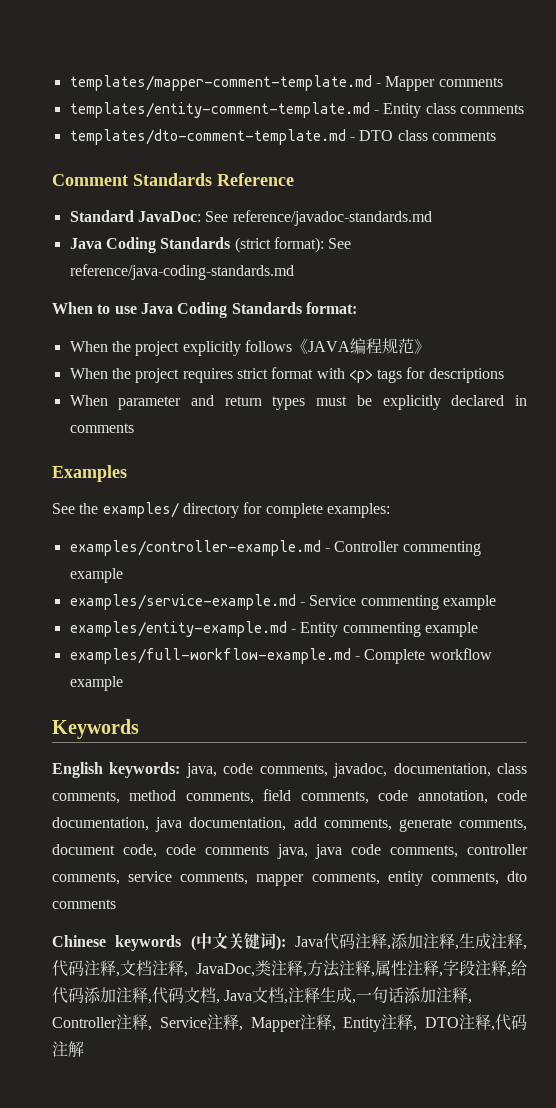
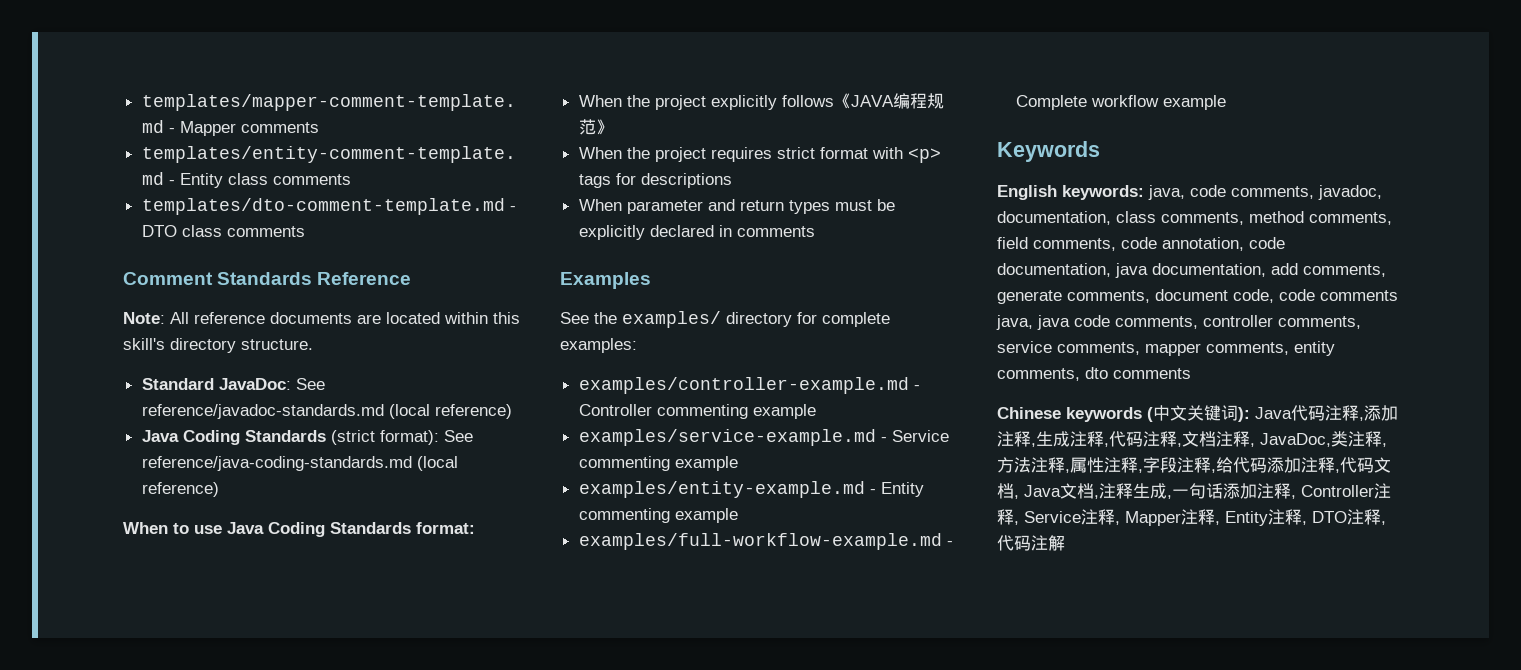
(294, 179) none -> [123,312,520,324] [123,338,313,353] // Note: All reference documents are located within this skill's directory structure.
(432, 218) none -> [388,404,512,419] (local reference)
(294, 272) none -> [416,456,458,471] [141,482,219,497] (local reference)

